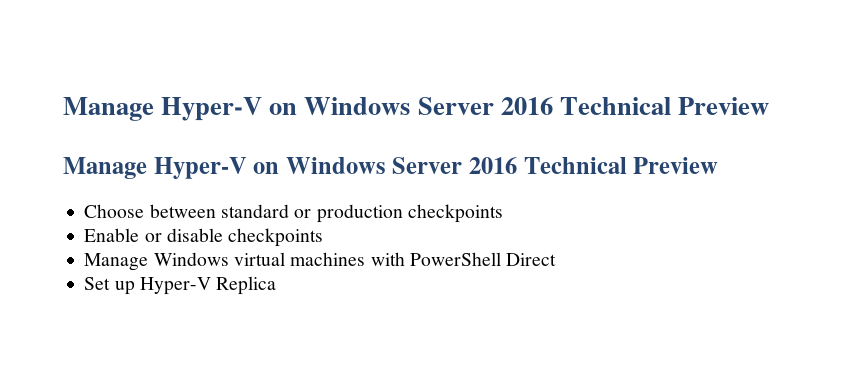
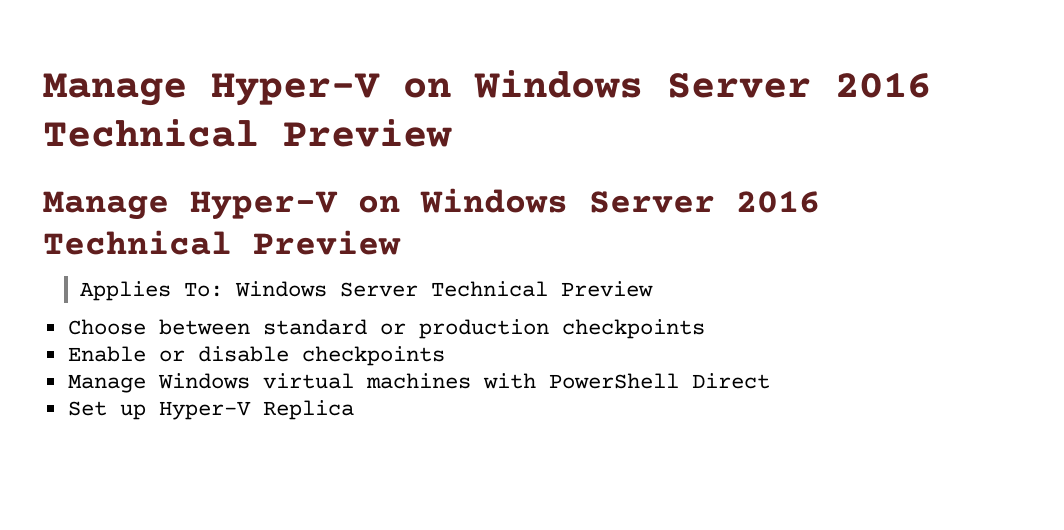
(719, 165) none -> [79,281,653,301] // Applies To: Windows Server Technical Preview

